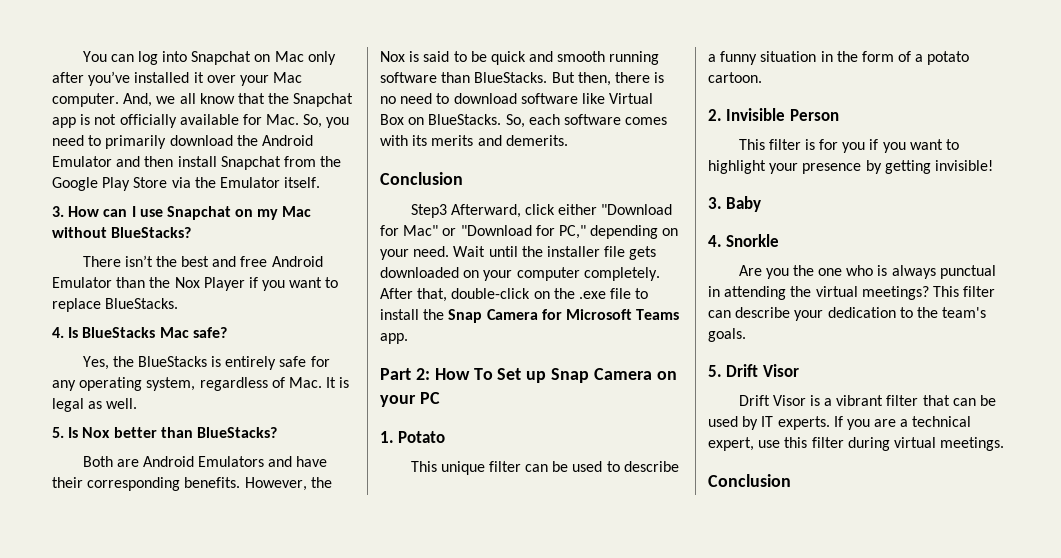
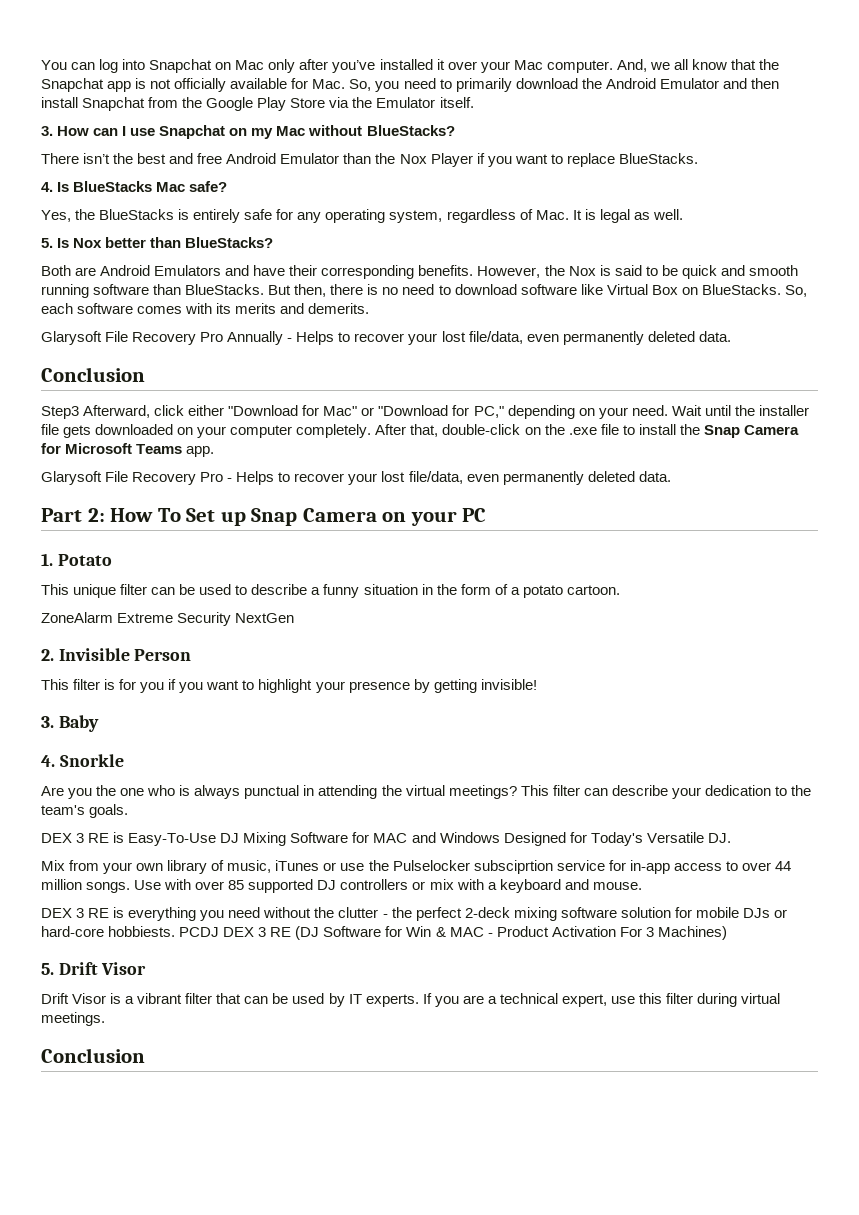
(568, 140) none -> [41,331,731,345] // Glarysoft File Recovery Pro Annually - Helps to recover your lost file/data, even permanently deleted data.
(408, 338) none -> [41,471,671,485] // Glarysoft File Recovery Pro - Helps to recover your lost file/data, even permanently deleted data.
(762, 77) none -> [41,612,295,626] // ZoneAlarm Extreme Security NextGen
(746, 335) none -> [41,832,731,846] [41,860,791,874] [41,879,642,893] [41,907,787,921] [41,926,727,940] // DEX 3 RE is Easy-To-Use DJ Mixing Software for MAC and Windows Designed for Today's Versatile DJ. // Mix from your own library of music, iTunes or use the Pulselocker subsciprtion service for in-app access to over 44 million songs. Use with over 85 supported DJ controllers or mix with a keyboard and mouse. // DEX 3 RE is everything you need without the clutter - the perfect 2-deck mixing software solution for mobile DJs or hard-core hobbiests. PCDJ DEX 3 RE (DJ Software for Win & MAC - Product Activation For 3 Machines)

